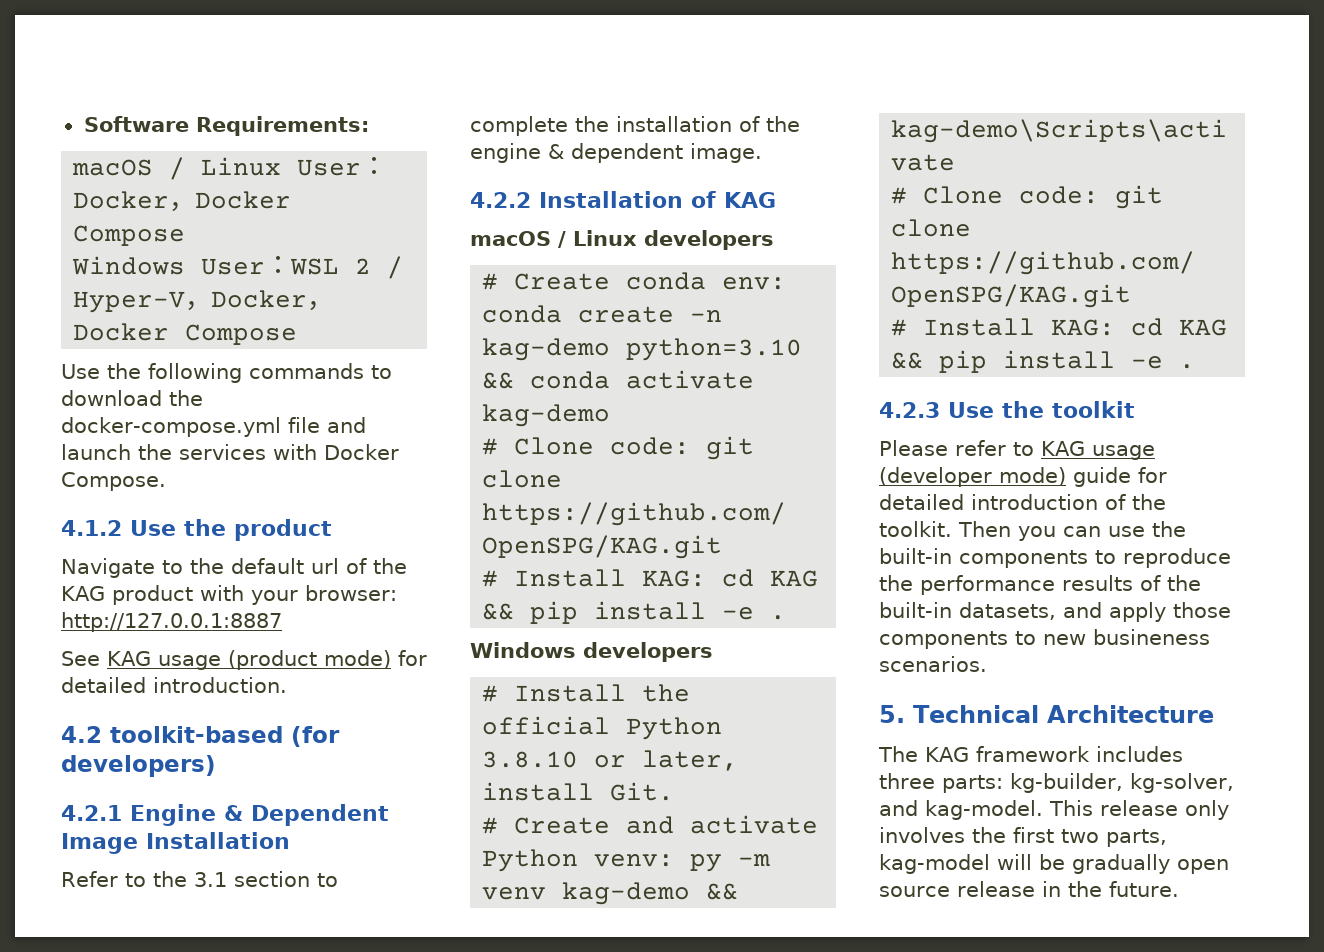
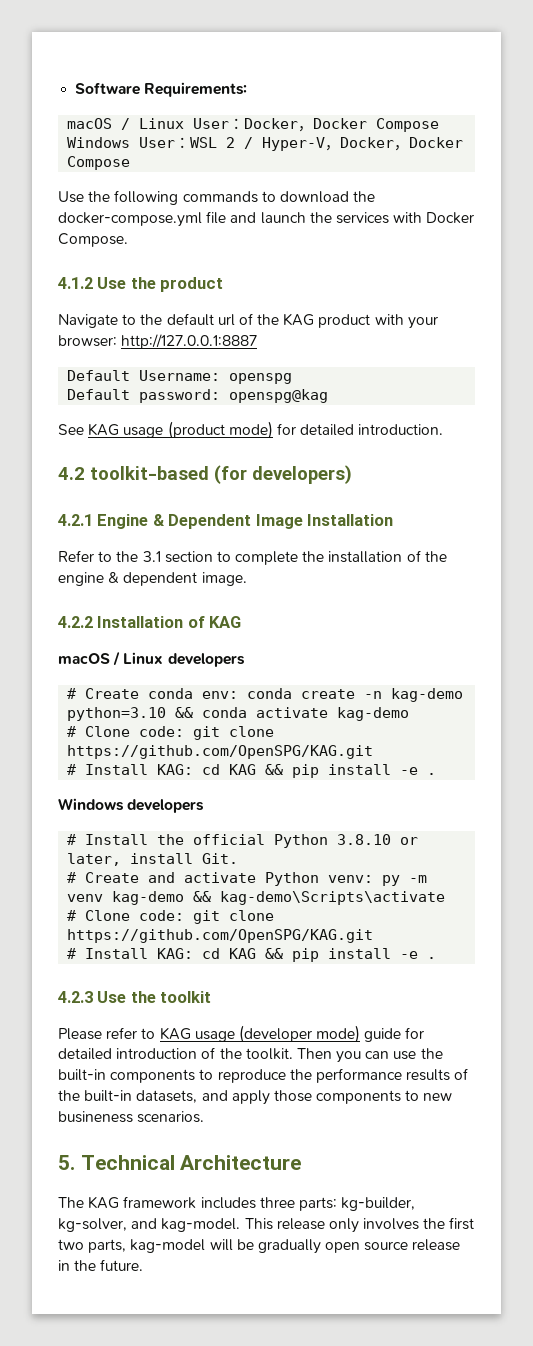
(282, 622) none -> [67,370,293,384] [67,389,329,403] // Default Username: openspg // Default password: openspg@kag

